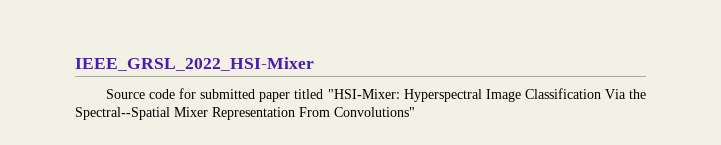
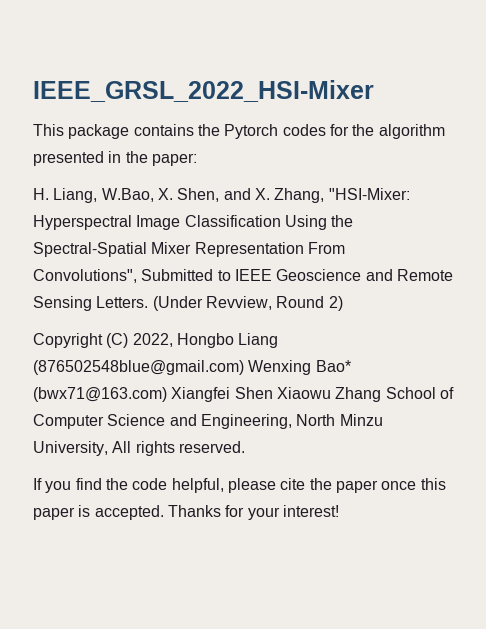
[105,88,646,102] [75,107,415,120] Source code for submitted paper titled "HSI-Mixer: Hyperspectral Image Classification Via the Spectral--Spatial Mixer Representation From Convolutions" -> [33,124,445,139] [33,151,197,166] [33,188,410,203] [33,215,354,230] [33,242,345,257] [33,269,453,283] [33,296,343,311] [33,333,279,348] [33,360,351,375] [33,387,454,402] [33,414,383,429] [33,441,245,456] [33,478,446,493] [33,505,339,520] This package contains the Pytorch codes for the algorithm presented in the paper: // H. Liang, W.Bao, X. Shen, and X. Zhang, "HSI-Mixer: Hyperspectral Image Classification Using the Spectral-Spatial Mixer Representation From Convolutions", Submitted to IEEE Geoscience and Remote Sensing Letters. (Under Revview, Round 2) // Copyright (C) 2022, Hongbo Liang (876502548blue@gmail.com) Wenxing Bao* (bwx71@163.com) Xiangfei Shen Xiaowu Zhang School of Computer Science and Engineering, North Minzu University, All rights reserved. // If you find the code helpful, please cite the paper once this paper is accepted. Thanks for your interest!

